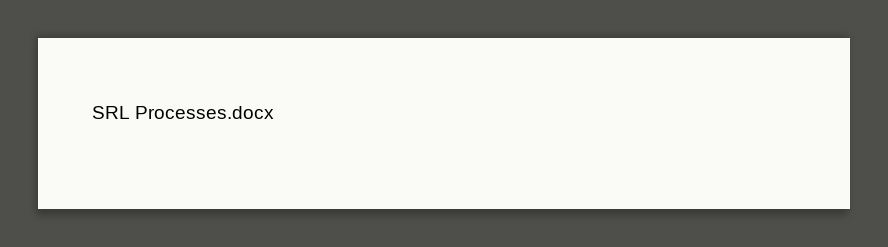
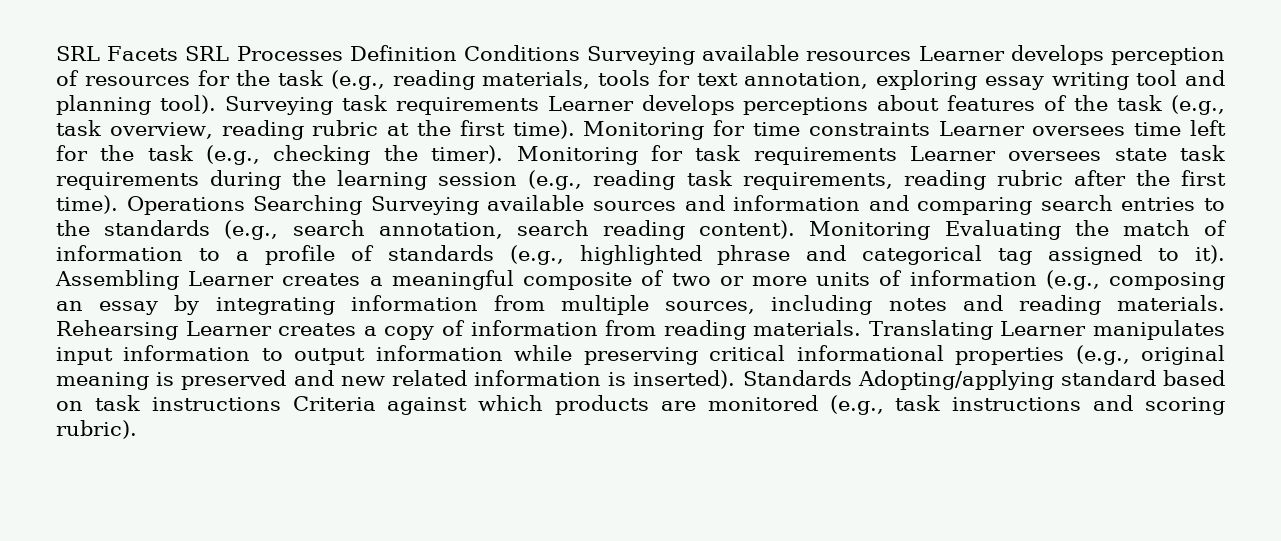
[92,106,275,119] SRL Processes.docx -> [56,45,1225,65] [56,70,1225,90] [56,95,1225,115] [56,120,1226,140] [56,145,1226,165] [56,170,1227,190] [56,195,1225,215] [56,220,1227,240] [56,245,1225,265] [55,270,1225,290] [56,295,1225,315] [56,320,1226,340] [56,345,1226,365] [56,370,1225,390] [56,395,1225,415] [56,420,137,439] SRL Facets SRL Processes Definition Conditions Surveying available resources Learner develops perception of resources for the task (e.g., reading materials, tools for text annotation, exploring essay writing tool and planning tool). Surveying task requirements Learner develops perceptions about features of the task (e.g., task overview, reading rubric at the first time). Monitoring for time constraints Learner oversees time left for the task (e.g., checking the timer). Monitoring for task requirements Learner oversees state task requirements during the learning session (e.g., reading task requirements, reading rubric after the first time). Operations Searching Surveying available sources and information and comparing search entries to the standards (e.g., search annotation, search reading content). Monitoring Evaluating the match of information to a profile of standards (e.g., highlighted phrase and categorical tag assigned to it). Assembling Learner creates a meaningful composite of two or more units of information (e.g., composing an essay by integrating information from multiple sources, including notes and reading materials. Rehearsing Learner creates a copy of information from reading materials. Translating Learner manipulates input information to output information while preserving critical informational properties (e.g., original meaning is preserved and new related information is inserted). Standards Adopting/applying standard based on task instructions Criteria against which products are monitored (e.g., task instructions and scoring rubric).

